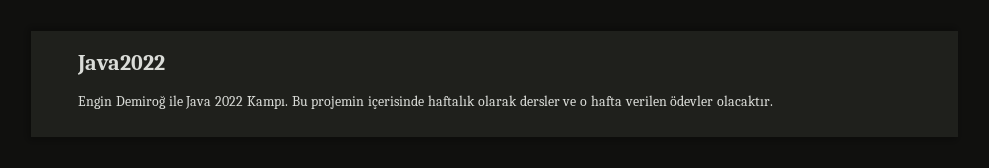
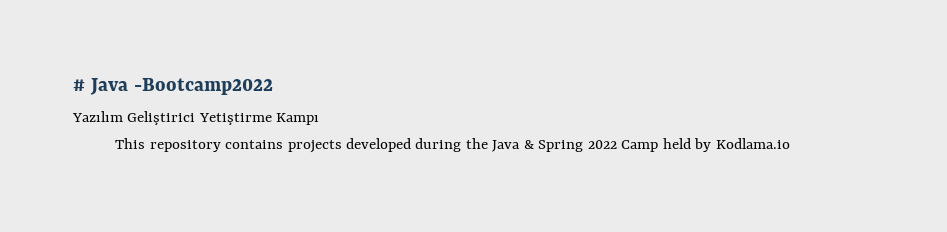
[77,55,165,75] [78,95,774,109] Java2022 // Engin Demiroğ ile Java 2022 Kampı. Bu projemin içerisinde haftalık olarak dersler ve o hafta verilen ödevler olacaktır. -> [73,78,273,95] [72,111,320,125] [115,138,790,153] # Java -Bootcamp2022 // Yazılım Geliştirici Yetiştirme Kampı // This repository contains projects developed during the Java & Spring 2022 Camp held by Kodlama.io

